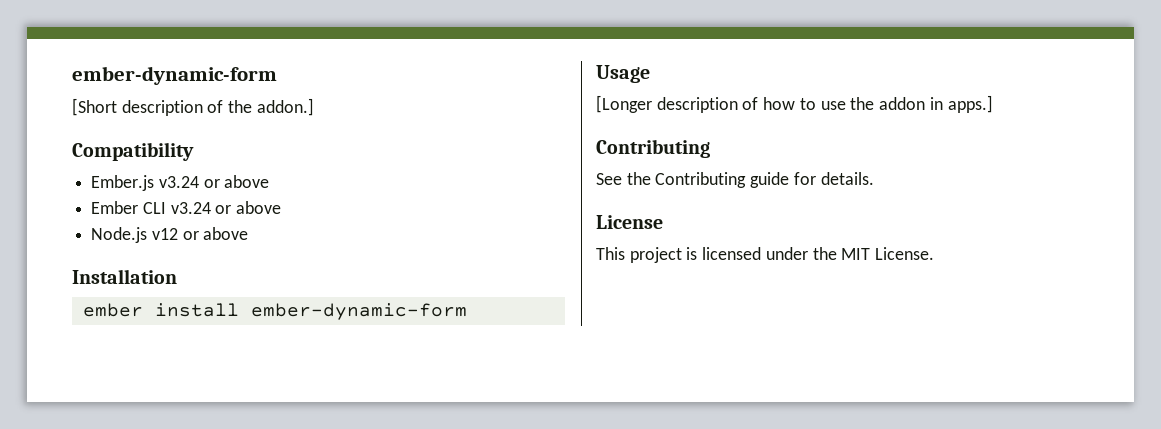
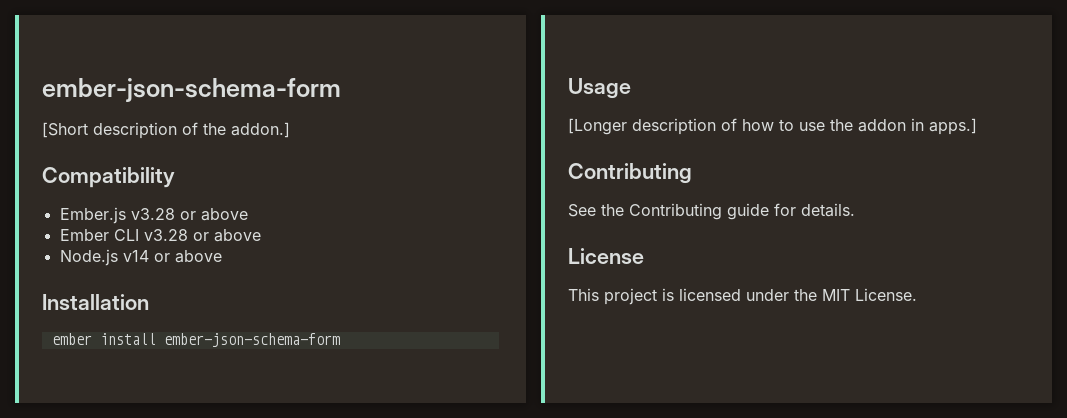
[72,66,277,85] ember-dynamic-form -> [42,78,341,102] ember-json-schema-form
[158,176,199,188] v3.24 -> [130,208,175,220] v3.28
[170,202,211,214] v3.24 -> [143,229,188,241] v3.28
[151,228,178,240] v12 -> [122,250,149,262] v14
[250,303,467,320] ember-dynamic-form -> [163,333,340,347] ember-json-schema-form

